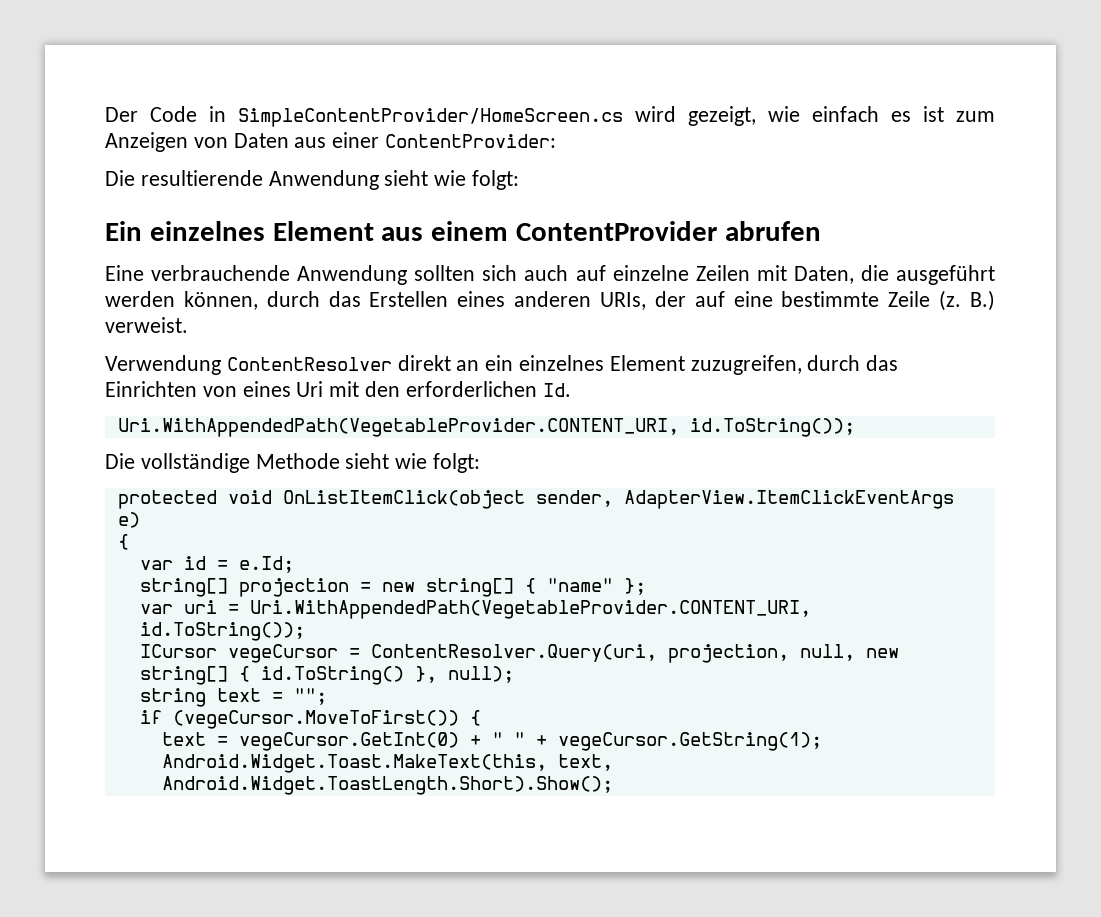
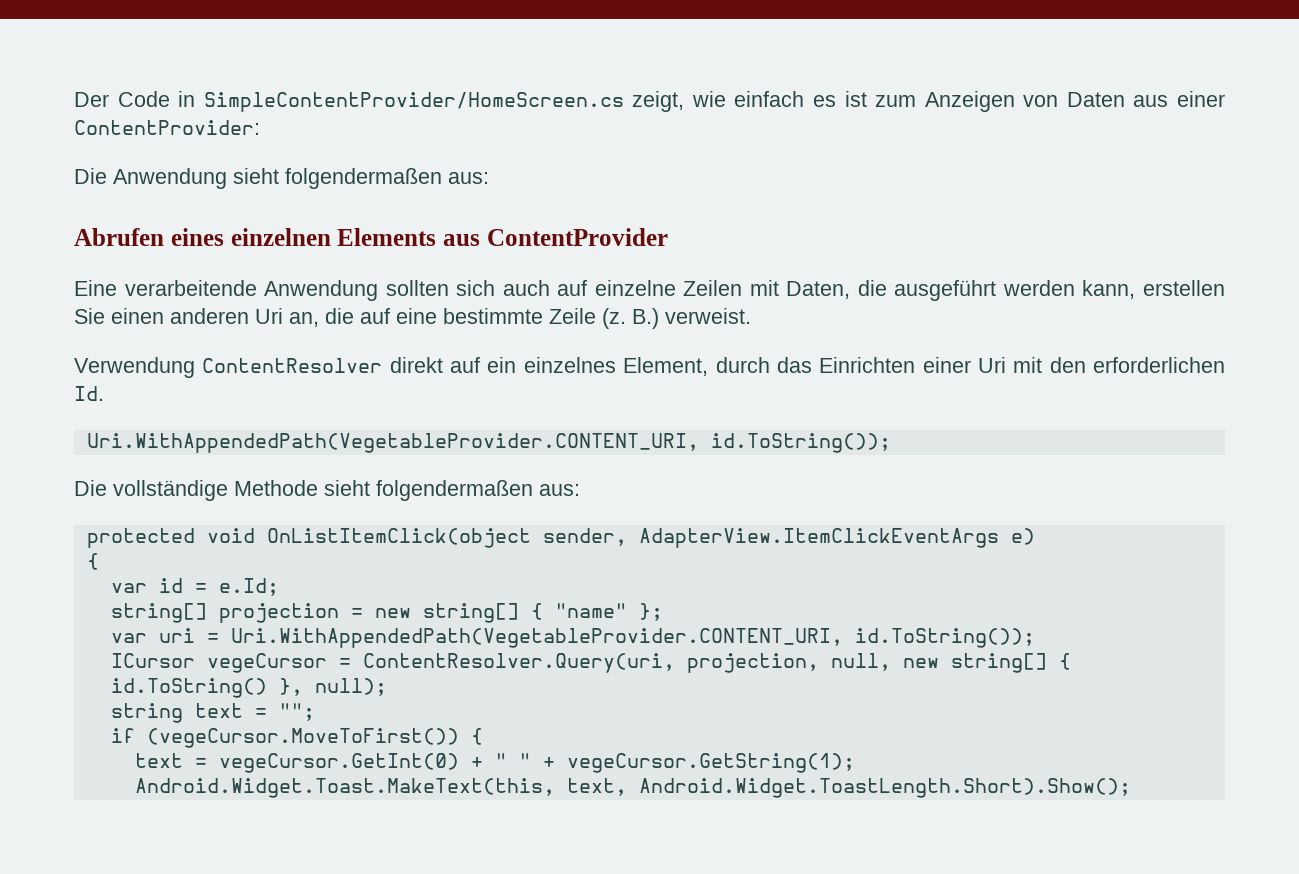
[635,106,756,126] wird gezeigt, -> [632,91,685,112] zeigt,
[140,170,263,186] resultierende -> (107, 176) none
[434,170,520,190] [105,221,509,241] wie folgt: // Ein einzelnes Element aus einem -> [285,168,489,189] [74,228,480,246] folgendermaßen aus: // Abrufen eines einzelnen Elements aus
[724,221,821,241] abrufen -> (668, 237) none
[151,265,291,281] verbrauchende -> [124,280,257,296] verarbeitende
[183,291,686,310] können, durch das Erstellen eines anderen URIs, der -> [1082,280,1225,299] [74,308,354,327] kann, erstellen Sie einen anderen Uri an, die
[456,360,480,371] an -> [450,357,481,373] auf
[609,355,802,375] Element zuzugreifen, -> [623,357,709,376] Element,
[202,381,291,397] von eines -> [922,357,971,373] einer
[395,453,481,473] wie folgt: -> [376,480,580,501] folgendermaßen aus:

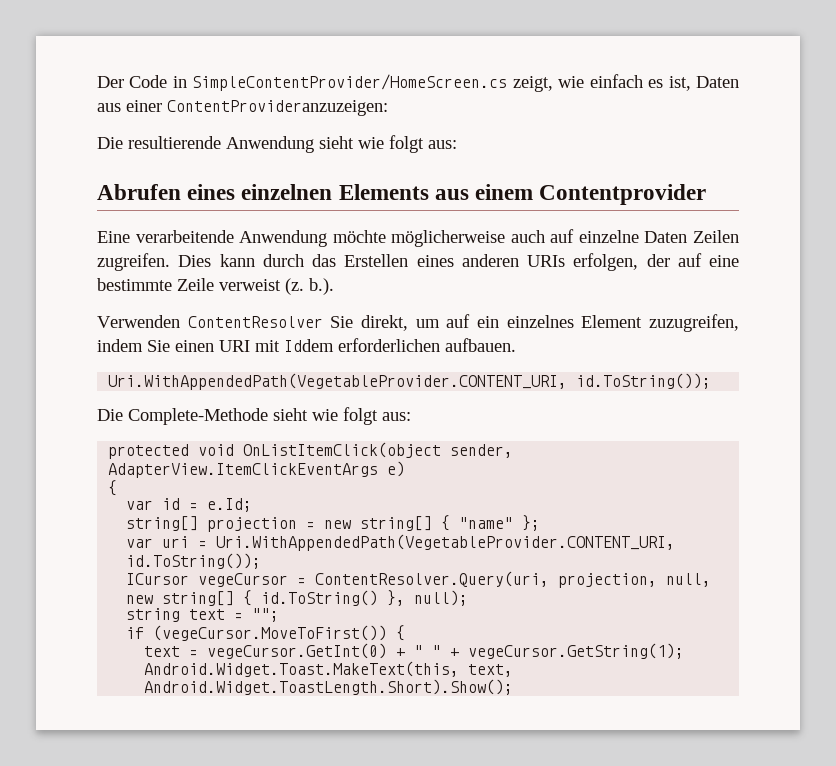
[844,91,1059,112] ist zum Anzeigen von -> [668,76,691,91] ist,
[74,120,260,135] [74,168,107,184] ContentProvider: // Die -> [167,100,388,116] [97,136,221,149] ContentProvideranzuzeigen: // Die resultierende
[285,168,442,189] folgendermaßen -> [358,135,424,153] wie folgt
[486,228,668,246] ContentProvider -> [475,184,707,205] einem Contentprovider
[385,280,496,296] sollten sich -> [332,230,506,247] möchte möglicherweise
[683,280,1225,301] [74,308,751,329] [74,357,1226,378] [74,386,104,401] Zeilen mit Daten, die ausgeführt werden kann, erstellen Sie einen anderen Uri an, die auf eine bestimmte Zeile (z. B.) verweist. // Verwendung ContentResolver direkt auf ein einzelnes Element, durch das Einrichten einer Uri mit den erforderlichen Id. -> [644,230,739,243] [97,253,739,271] [97,278,334,295] [97,314,740,332] [97,338,516,352] Daten Zeilen zugreifen. Dies kann durch das Erstellen eines anderen URIs erfolgen, der auf eine bestimmte Zeile verweist (z. b.). // Verwenden ContentResolver Sie direkt, um auf ein einzelnes Element zuzugreifen, indem Sie einen URI mit Iddem erforderlichen aufbauen.
[113,480,533,501] vollständige Methode sieht folgendermaßen -> [128,407,378,425] Complete-Methode sieht wie folgt

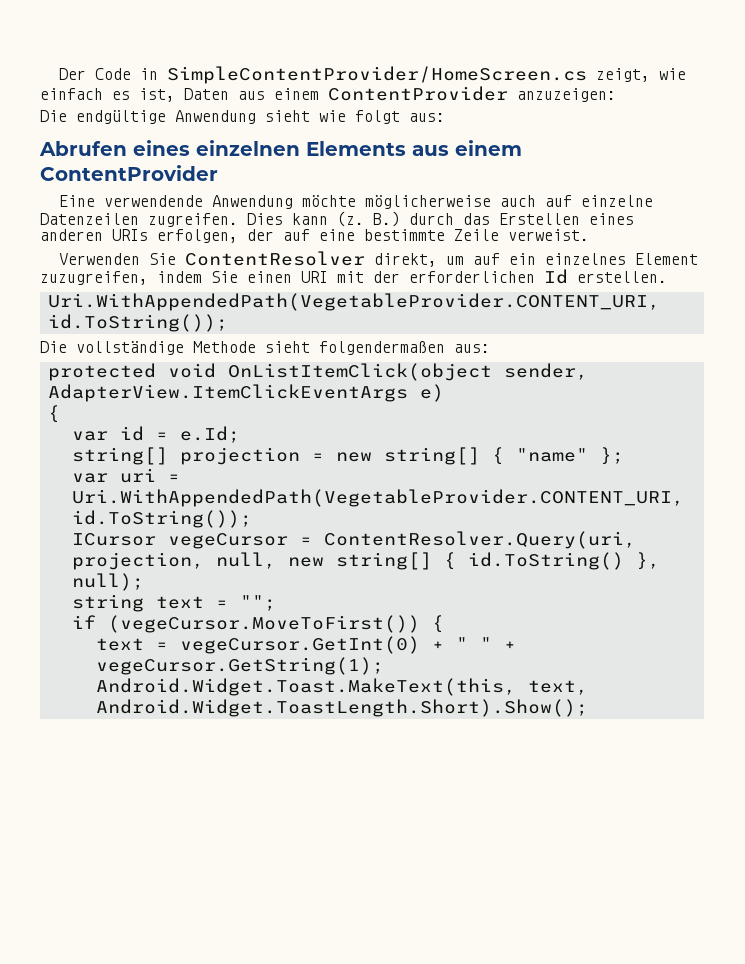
[126,100,388,116] [97,136,221,149] einer ContentProvideranzuzeigen: // Die resultierende -> [274,86,616,102] [40,110,166,124] einem ContentProvider anzuzeigen: // Die endgültige
[539,184,707,205] Contentprovider -> [40,165,218,181] ContentProvider
[135,230,234,243] verarbeitende -> [104,195,204,207] verwendende
[644,230,739,243] Daten Zeilen -> [40,213,139,225] Datenzeilen
(255, 260) none -> [337,211,400,227] (z. B.)
[219,278,334,295] verweist (z. b.). -> [508,229,589,241] verweist.
[187,316,354,328] ContentResolver Sie -> [149,251,366,266] Sie ContentResolver
[284,338,516,352] Iddem erforderlichen aufbauen. -> [373,269,667,284] der erforderlichen Id erstellen.
[128,407,378,425] Complete-Methode sieht wie folgt -> [76,341,445,355] vollständige Methode sieht folgendermaßen

